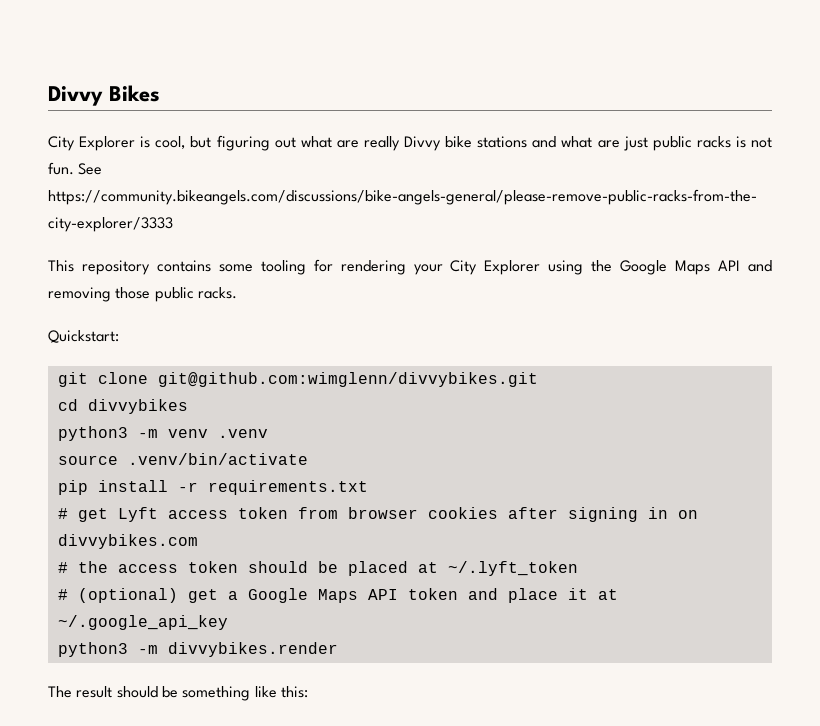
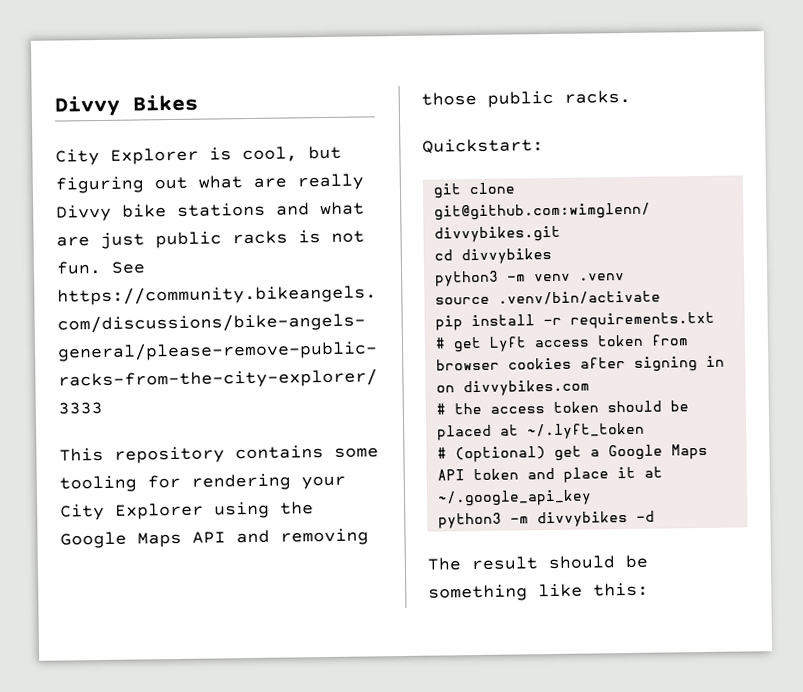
[167,642,338,657] divvybikes.render -> [536,510,655,528] divvybikes -d

